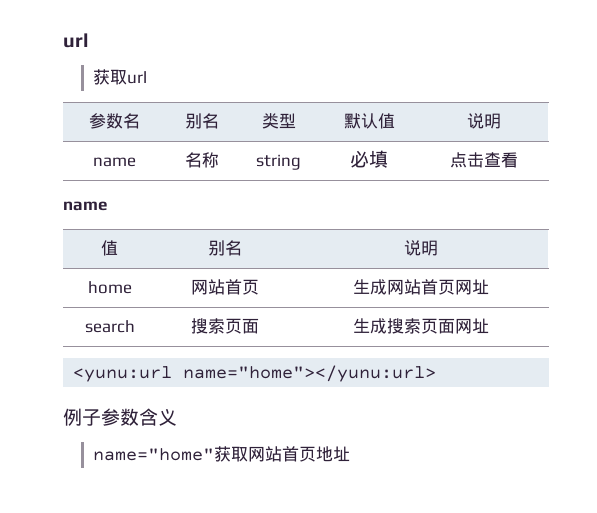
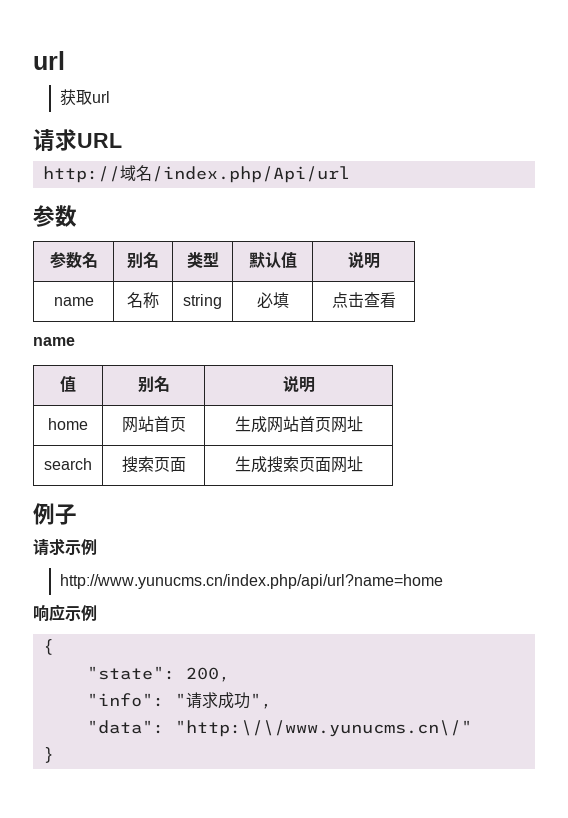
(148, 77) none -> [33,129,122,152] [42,165,350,183] [33,205,77,227] // 请求URL // http://域名/index.php/Api/url // 参数
[73,365,437,382] // <yunu:url name="home"></yunu:url> -> (363, 464) none
[101,408,177,426] [93,446,351,462] 参数含义 // name="home"获取网站首页地址 -> [33,538,97,556] [59,574,443,589] [33,604,97,622] [42,639,54,655] [86,666,230,682] [86,692,272,709] [86,720,472,737] [42,747,54,763] // 请求示例 // http://www.yunucms.cn/index.php/api/url?name=home // 响应示例 // { // "state": 200, // "info": "请求成功", // "data": "http:\/\/www.yunucms.cn\/" // }

